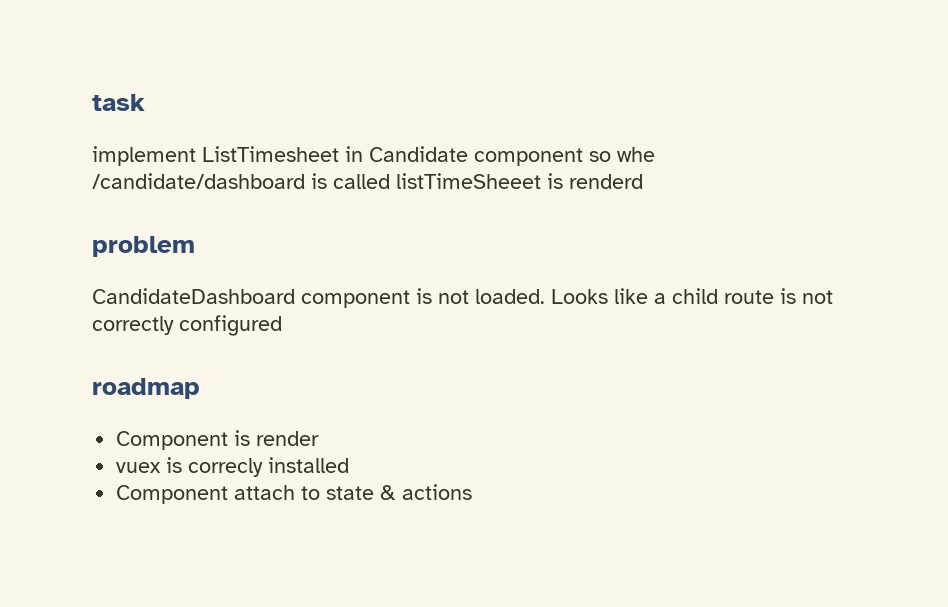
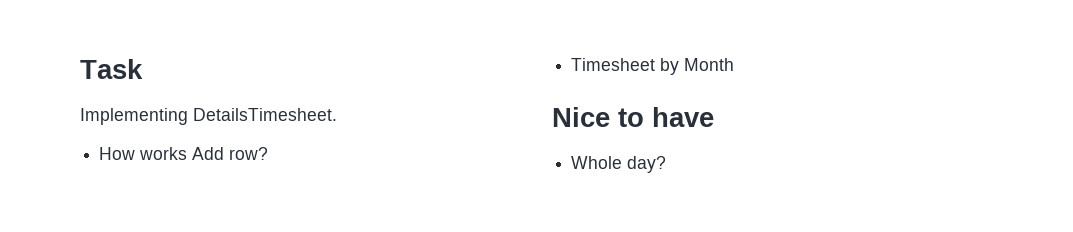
[92,94,145,111] [92,146,655,166] [92,173,643,189] [92,236,195,257] [92,288,833,308] [92,315,282,336] [92,378,200,399] [116,430,320,450] [116,457,350,477] [116,484,473,504] task // implement ListTimesheet in Candidate component so whe /candidate/dashboard is called listTimeSheeet is renderd // problem // CandidateDashboard component is not loaded. Looks like a child route is not correctly configured // roadmap // Component is render // vuex is correcly installed // Component attach to state & actions -> [80,59,143,79] [80,108,337,125] [99,147,269,160] [571,58,735,75] [552,107,714,127] [571,156,667,173] Task // Implementing DetailsTimesheet. // How works Add row? // Timesheet by Month // Nice to have // Whole day?

